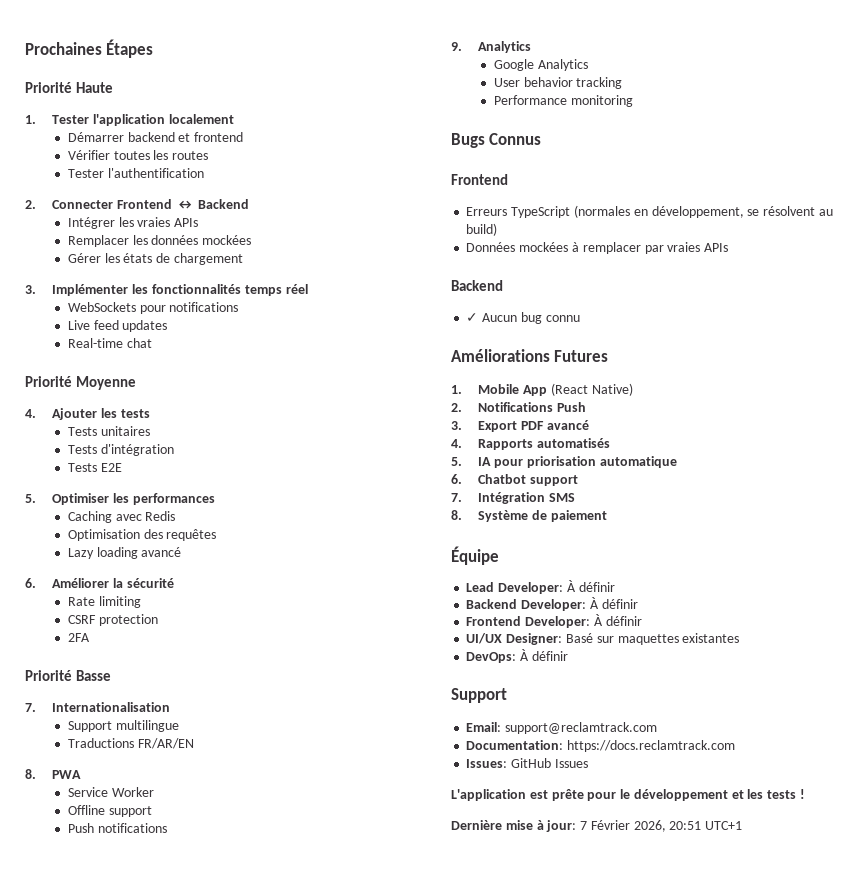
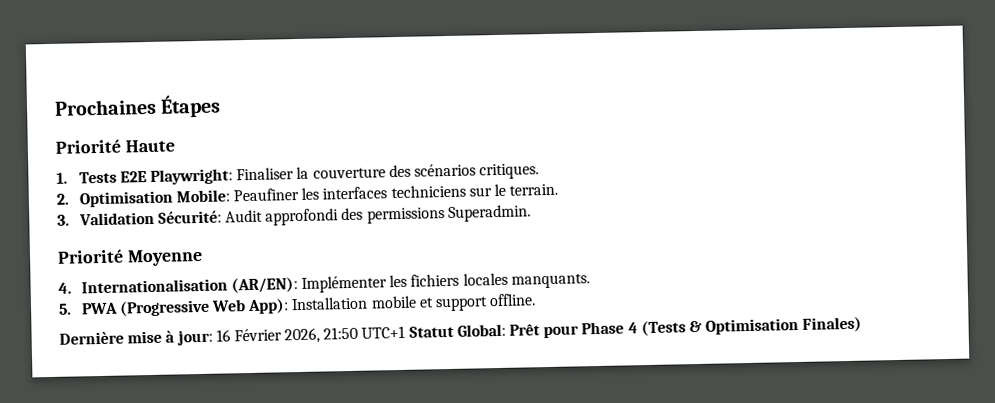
[52,114,235,126] [67,132,244,142] [67,150,209,160] [67,168,204,178] [25,199,249,209] [67,217,199,229] [67,235,252,247] [67,253,244,265] [25,284,308,296] [67,302,239,314] [67,320,168,332] [67,338,152,348] [25,376,137,390] [25,408,151,420] [67,426,150,436] [67,444,174,456] [67,463,122,472] [25,493,216,505] [67,511,176,523] [67,529,217,541] [67,547,182,559] [25,578,175,588] [67,596,141,608] [67,614,158,626] [67,633,90,642] [25,670,112,681] [25,702,171,712] [67,720,179,732] [67,738,194,749] [25,769,82,779] [67,787,154,797] [67,805,152,817] [67,823,167,833] [451,41,532,53] [493,59,588,71] [493,77,623,89] [493,95,633,107] [451,133,542,148] [451,174,508,185] [466,205,833,218] [466,223,498,236] [466,242,729,254] [451,280,503,291] [466,312,580,324] [451,349,609,362] [451,383,633,396] [451,402,587,412] [451,420,590,432] [451,438,611,450] [451,456,677,468] [451,474,579,486] [451,492,576,504] [451,510,608,522] [451,546,499,565] [466,580,615,594] [466,597,638,611] [466,614,642,628] [466,633,740,645] [466,649,568,663] [451,688,507,703] [466,722,658,734] [466,740,736,752] [466,758,588,768] [451,789,806,801] Tester l'application localement // Démarrer backend et frontend // Vérifier toutes les routes // Tester l'authentification // 2. Connecter Frontend ↔ Backend // Intégrer les vraies APIs // Remplacer les données mockées // Gérer les états de chargement // 3. Implémenter les fonctionnalités temps réel // WebSockets pour notifications // Live feed updates // Real-time chat // Priorité Moyenne // 4. Ajouter les tests // Tests unitaires // Tests d'intégration // Tests E2E // 5. Optimiser les performances // Caching avec Redis // Optimisation des requêtes // Lazy loading avancé // 6. Améliorer la sécurité // Rate limiting // CSRF protection // 2FA // Priorité Basse // 7. Internationalisation // Support multilingue // Traductions FR/AR/EN // 8. PWA // Service Worker // Offline support // Push notifications // 9. Analytics // Google Analytics // User behavior tracking // Performance monitoring // Bugs Connus // Frontend // Erreurs TypeScript (normales en développement, se résolvent au build) // Données mockées à remplacer par vraies APIs // Backend // ✓ Aucun bug connu // Améliorations Futures // 1. Mobile App (React Native) // 2. Notifications Push // 3. Export PDF avancé // 4. Rapports automatisés // 5. IA pour priorisation automatique // 6. Chatbot support // 7. Intégration SMS // 8. Système de paiement // Équipe // Lead Developer: À définir // Backend Developer: À définir // Frontend Developer: À définir // UI/UX Designer: Basé sur maquettes existantes // DevOps: À définir // Support // Email: support@reclamtrack.com // Documentation: https://docs.reclamtrack.com // Issues: GitHub Issues // L'application est prête pour le développement et les tests ! -> [78,163,540,185] [56,183,559,208] [57,204,531,226] [57,248,203,267] [58,272,590,294] [58,293,537,317] Tests E2E Playwright: Finaliser la couverture des scénarios critiques. // 2. Optimisation Mobile: Peaufiner les interfaces techniciens sur le terrain. // 3. Validation Sécurité: Audit approfondi des permissions Superadmin. // Priorité Moyenne // 4. Internationalisation (AR/EN): Implémenter les fichiers locales manquants. // 5. PWA (Progressive Web App): Installation mobile et support offline.
[580,821,588,830] 7 -> [215,329,231,342] 16
[669,821,743,830] 20:51 UTC+1 -> [323,316,863,340] 21:50 UTC+1 Statut Global: Prêt pour Phase 4 (Tests & Optimisation Finales)

